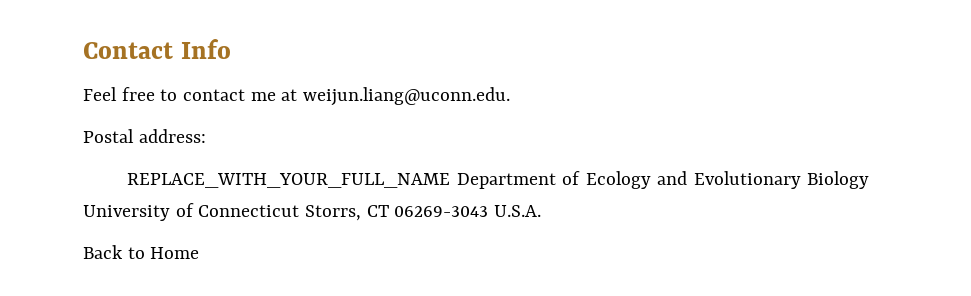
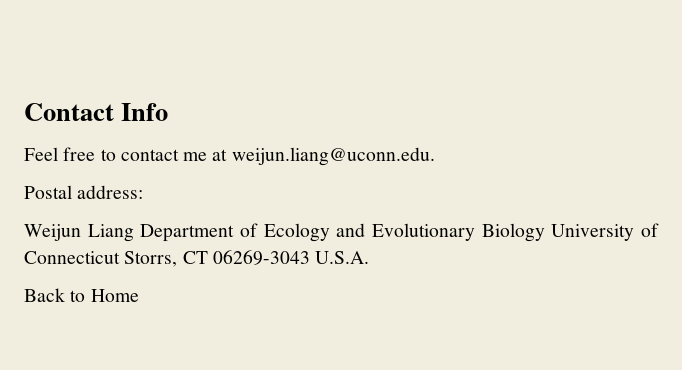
[127,173,451,188] REPLACE_WITH_YOUR_FULL_NAME -> [24,224,134,242] Weijun Liang

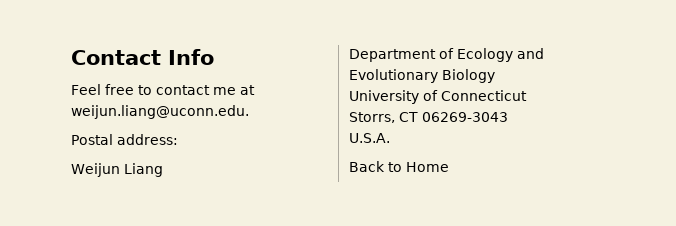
(134, 233) none -> (163, 170) //
(545, 232) none -> (495, 76) //
(120, 257) none -> (527, 95) //
(310, 257) none -> (508, 117) //

